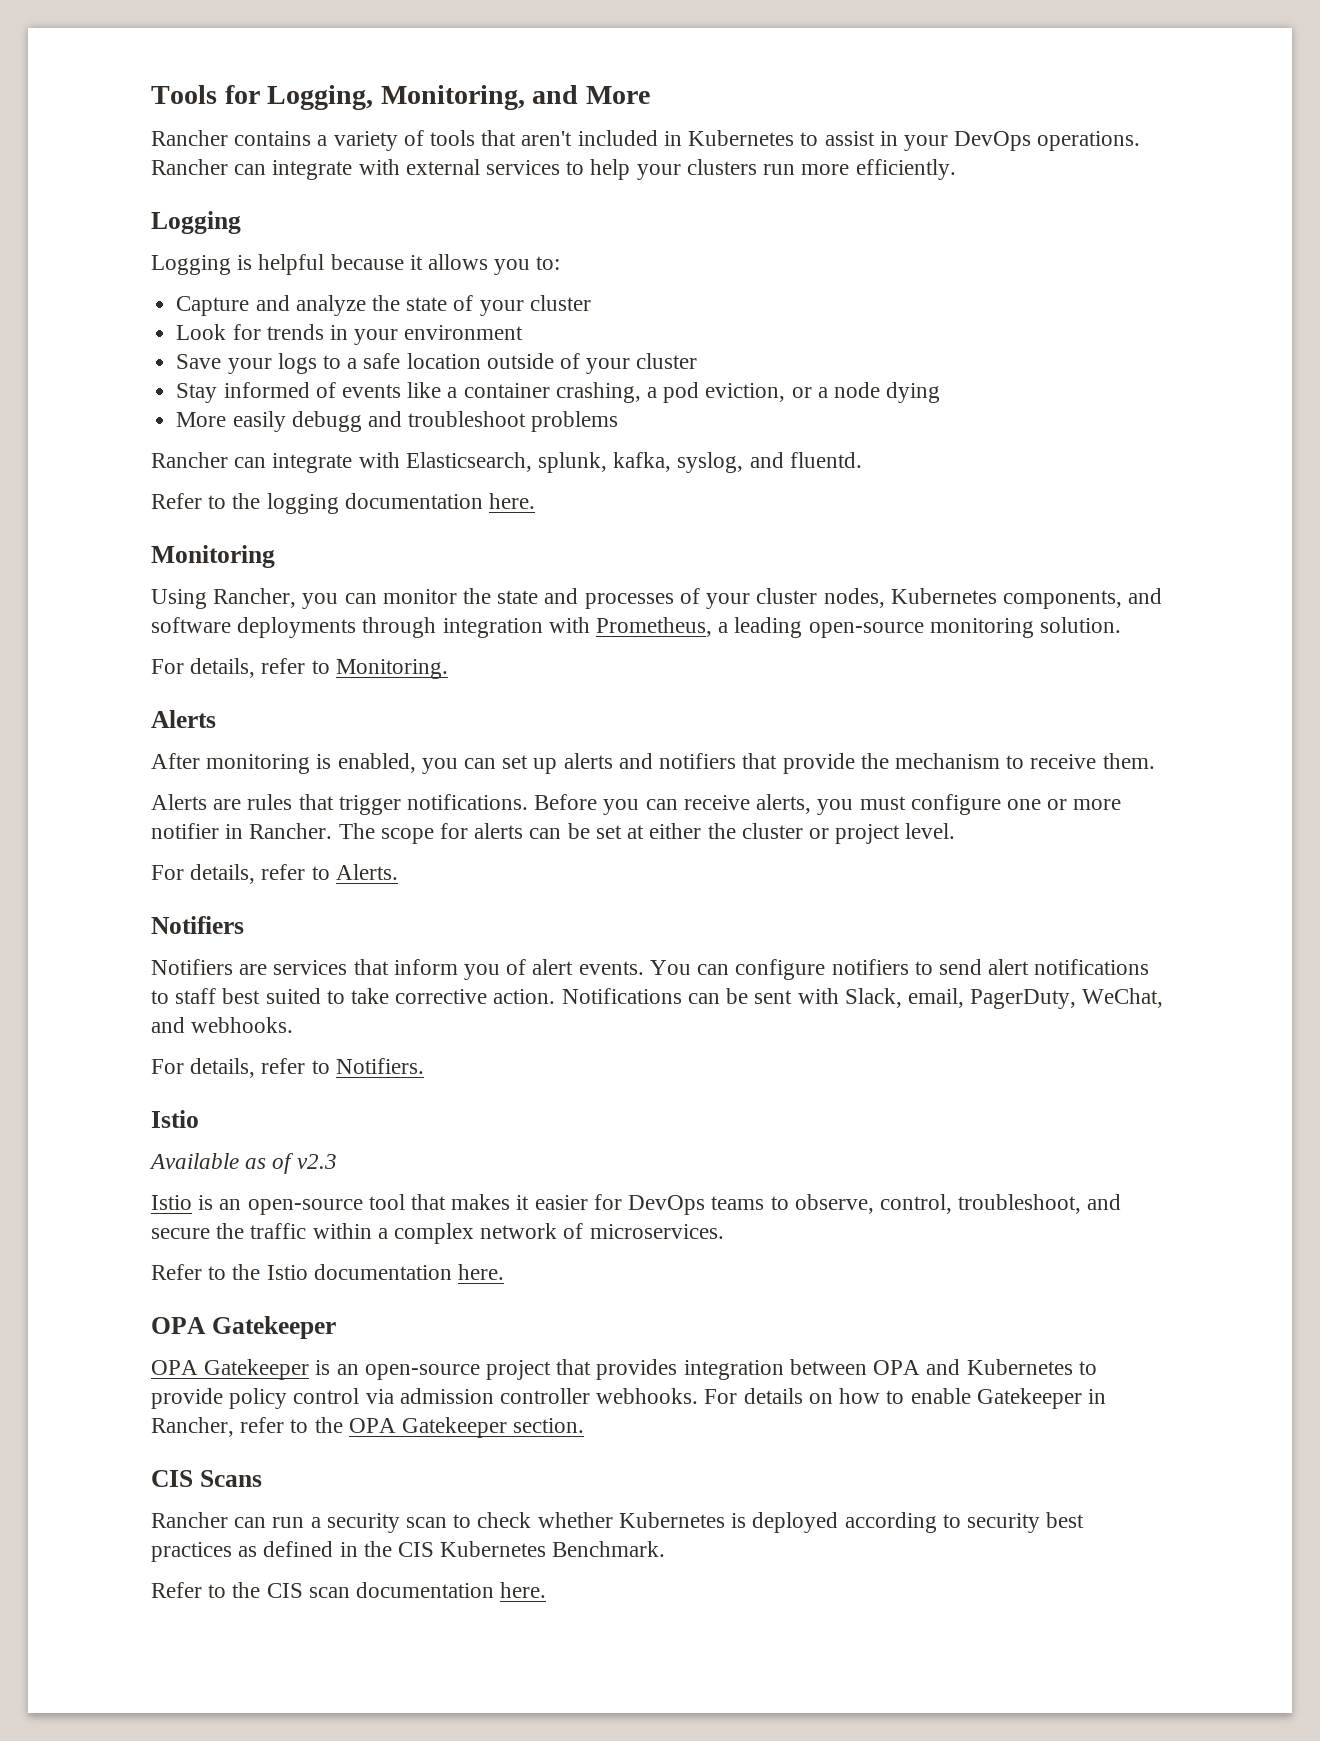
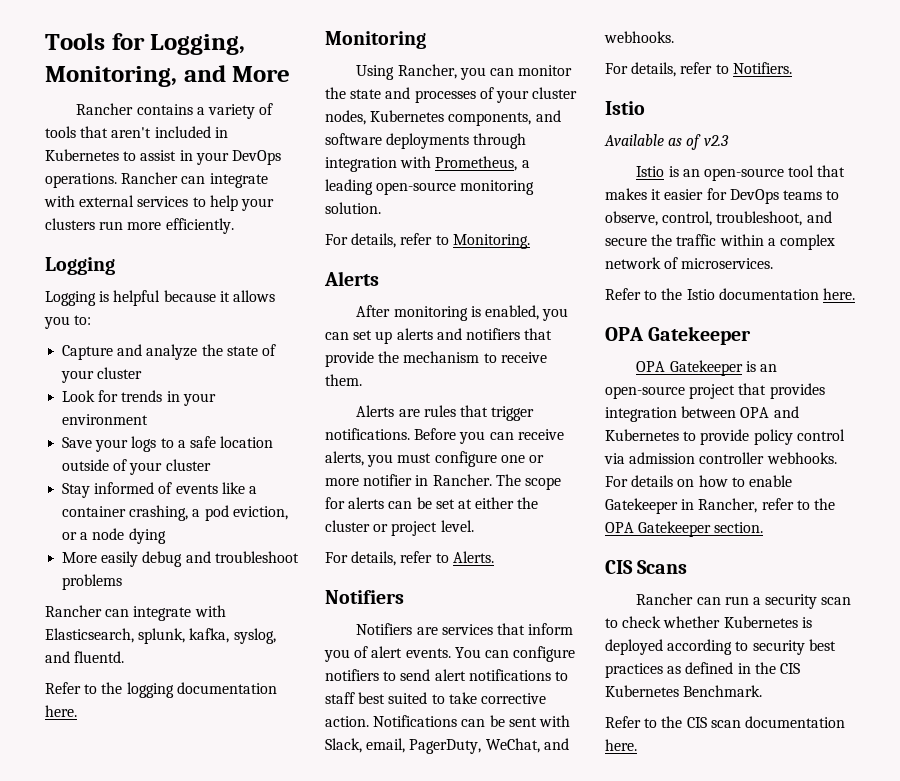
[291,411,362,432] debugg -> [142,551,183,567] debug

